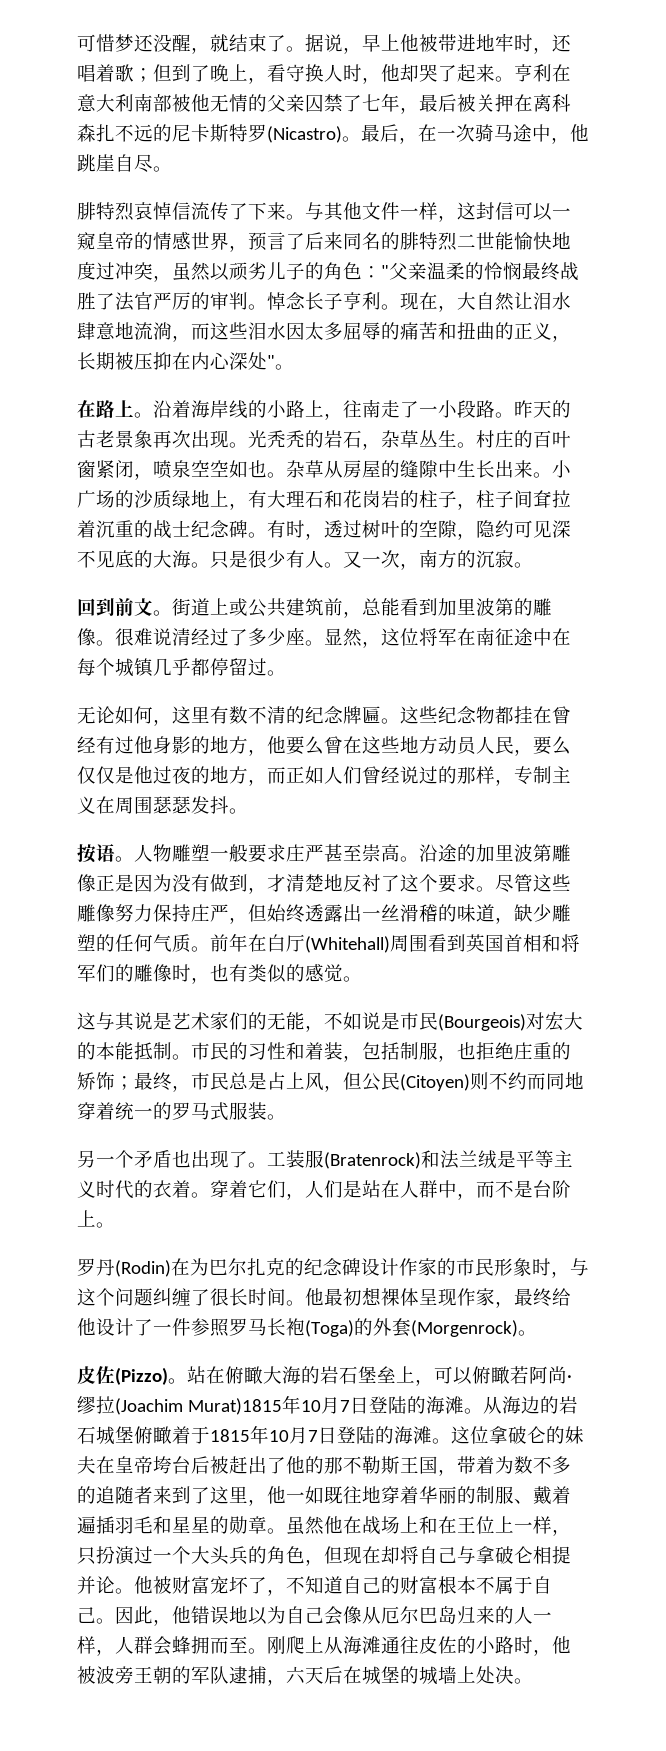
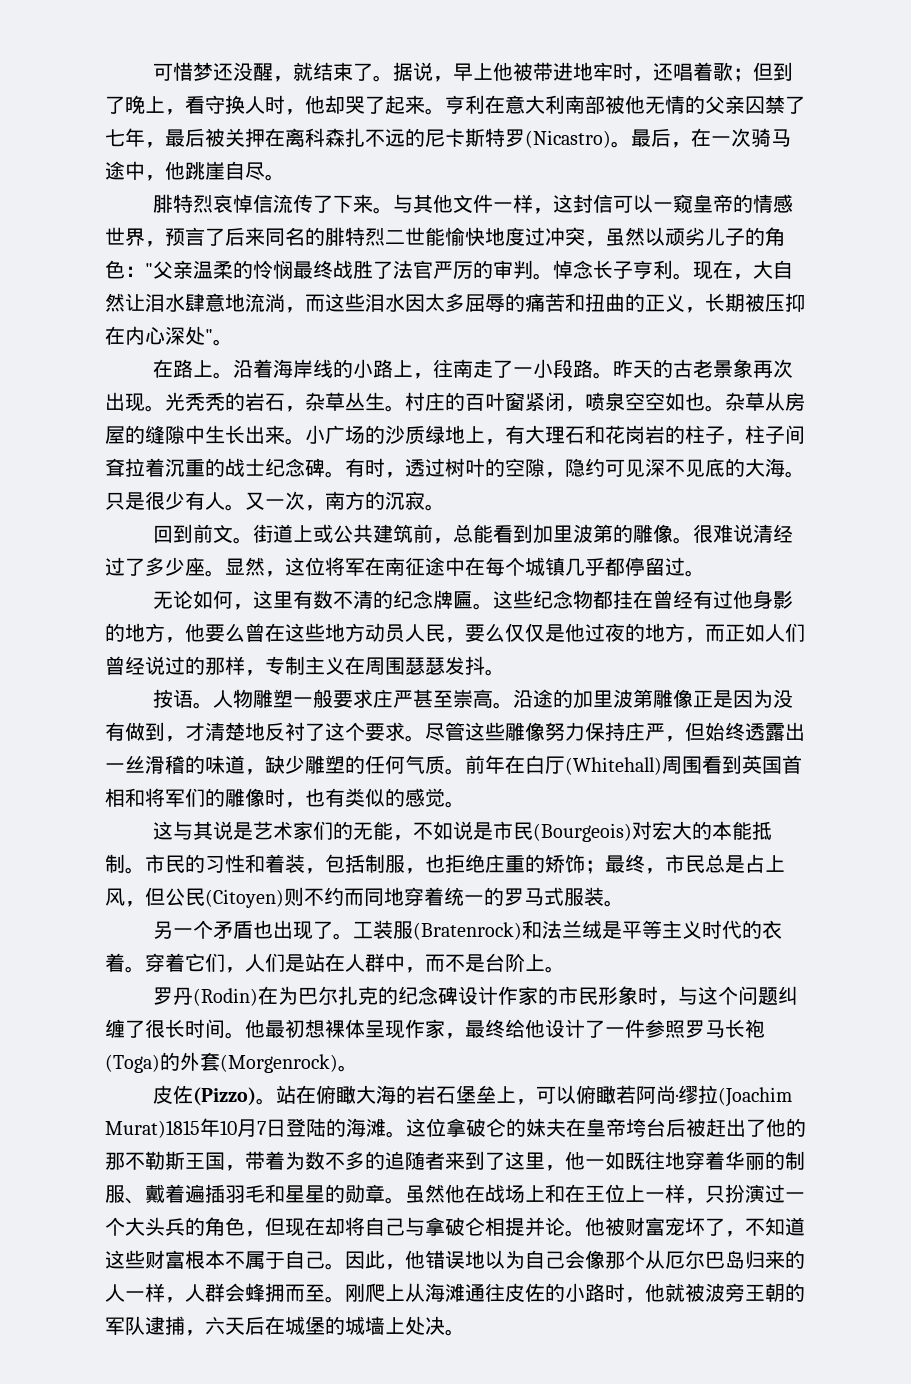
[482,1396,578,1414] [77,1425,451,1445] 从海边的岩石城堡俯瞰着于1815年10月7日登陆的海滩。 -> (406, 1134) none
[343,1576,400,1594] 自己的 -> [105,1250,145,1269] 这些
(362, 1615) none -> [605,1250,645,1269] 那个
(571, 1645) none -> [665,1283,685,1302] 就

